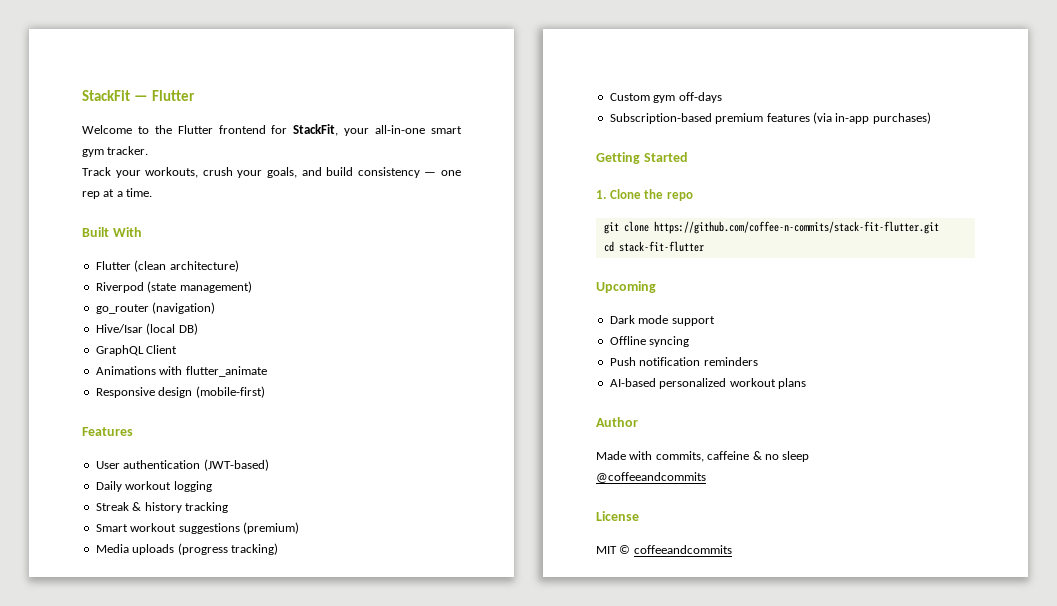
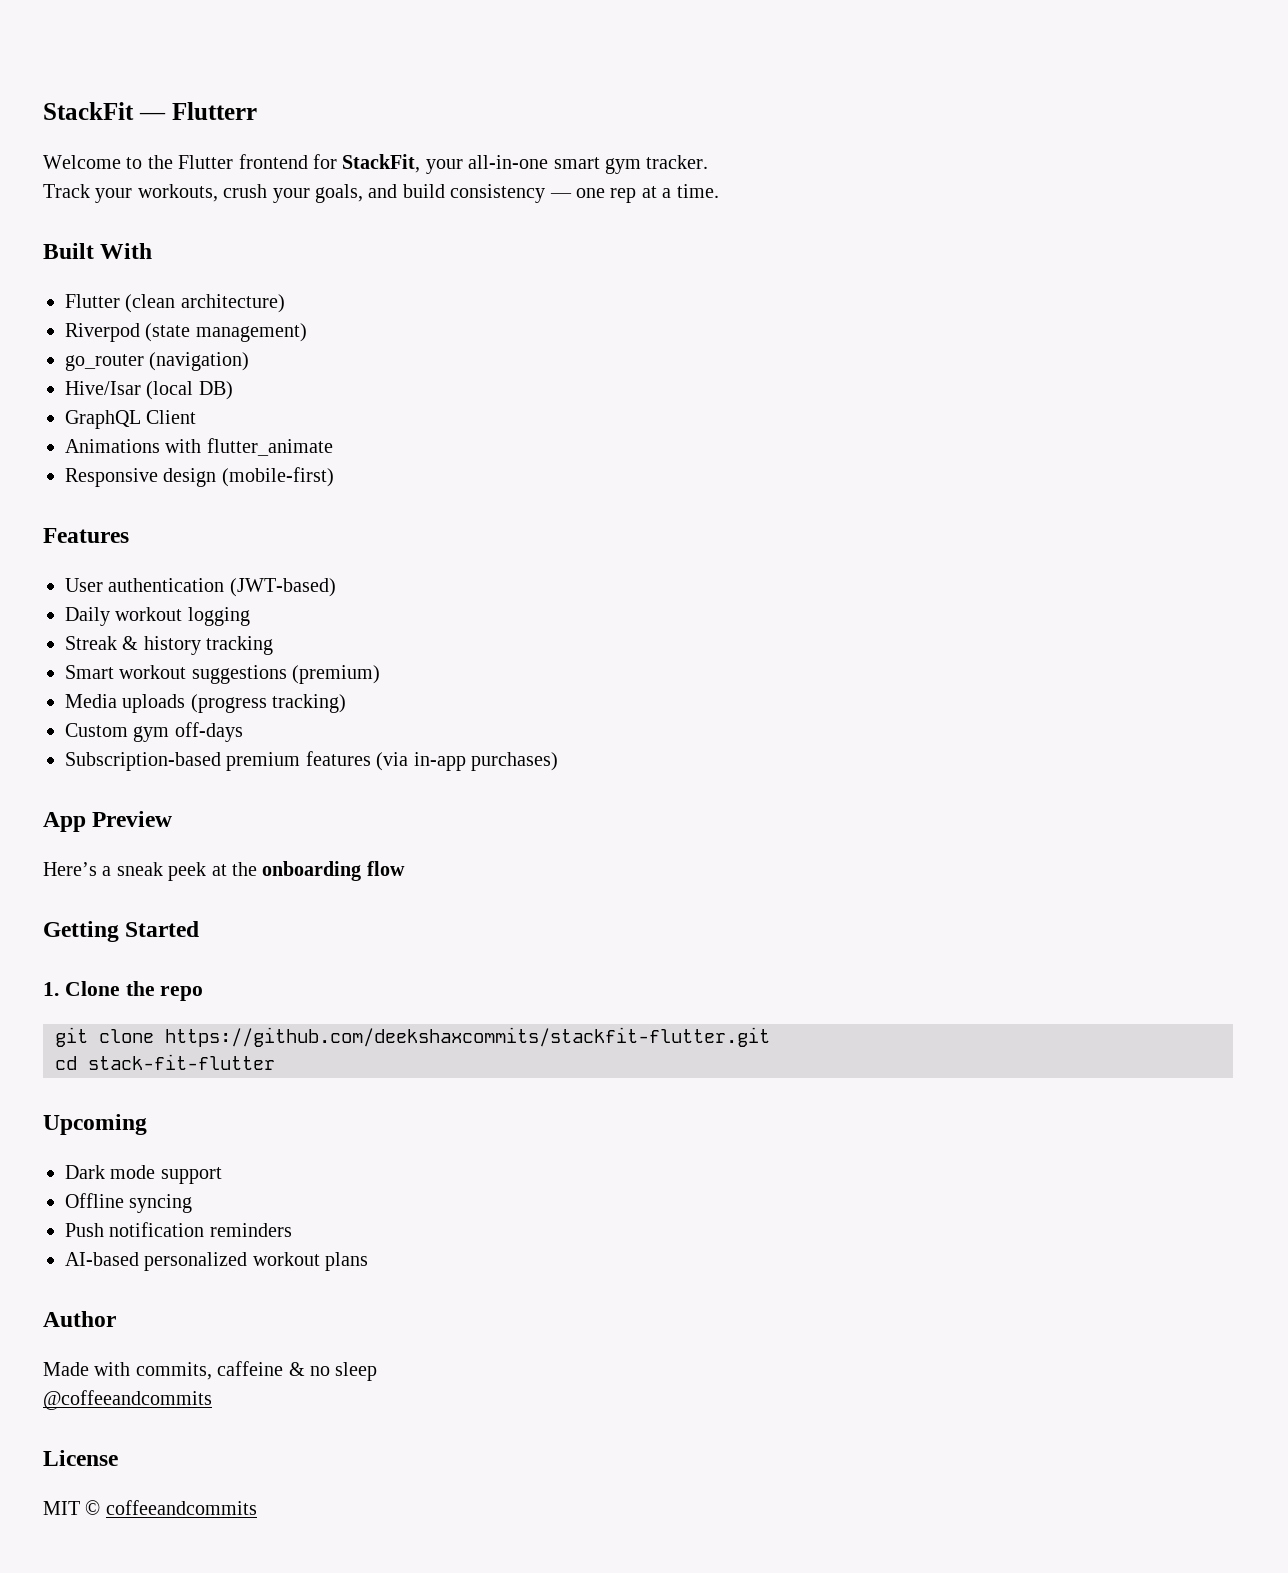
[151,90,195,101] Flutter -> [171,102,257,120] Flutterr
(931, 118) none -> [43,811,173,832] [43,861,405,881] // App Preview // Here’s a sneak peek at the onboarding flow
[653,221,939,234] https://github.com/coffee-n-commits/stack-fit-flutter.git -> [165,1027,770,1047] https://github.com/deekshaxcommits/stackfit-flutter.git

